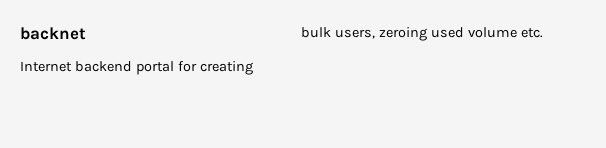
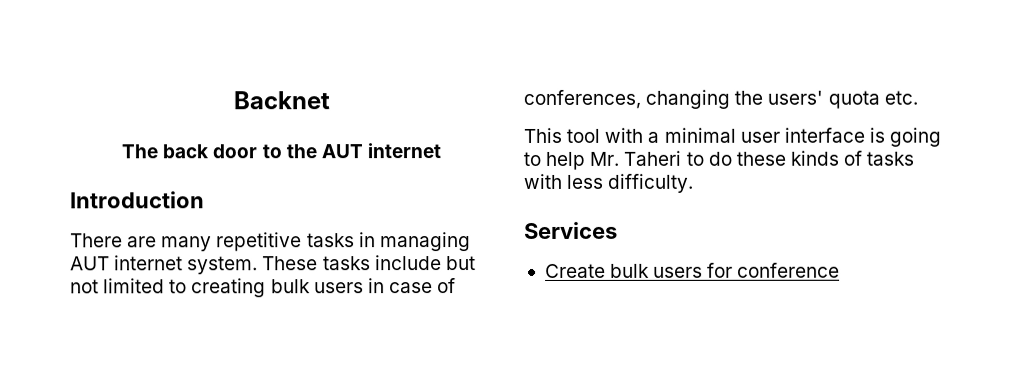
[20,27,86,40] [20,61,253,75] [301,27,543,41] backnet // Internet backend portal for creating bulk users, zeroing used volume etc. -> [232,91,330,110] [121,143,441,159] [70,191,205,209] [70,232,471,252] [70,255,476,275] [70,278,457,298] [523,89,918,109] [523,127,942,147] [523,150,915,170] [523,173,695,193] [524,221,618,239] [544,262,841,278] Backnet // The back door to the AUT internet // Introduction // There are many repetitive tasks in managing AUT internet system. These tasks include but not limited to creating bulk users in case of conferences, changing the users' quota etc. // This tool with a minimal user interface is going to help Mr. Taheri to do these kinds of tasks with less difficulty. // Services // Create bulk users for conference

